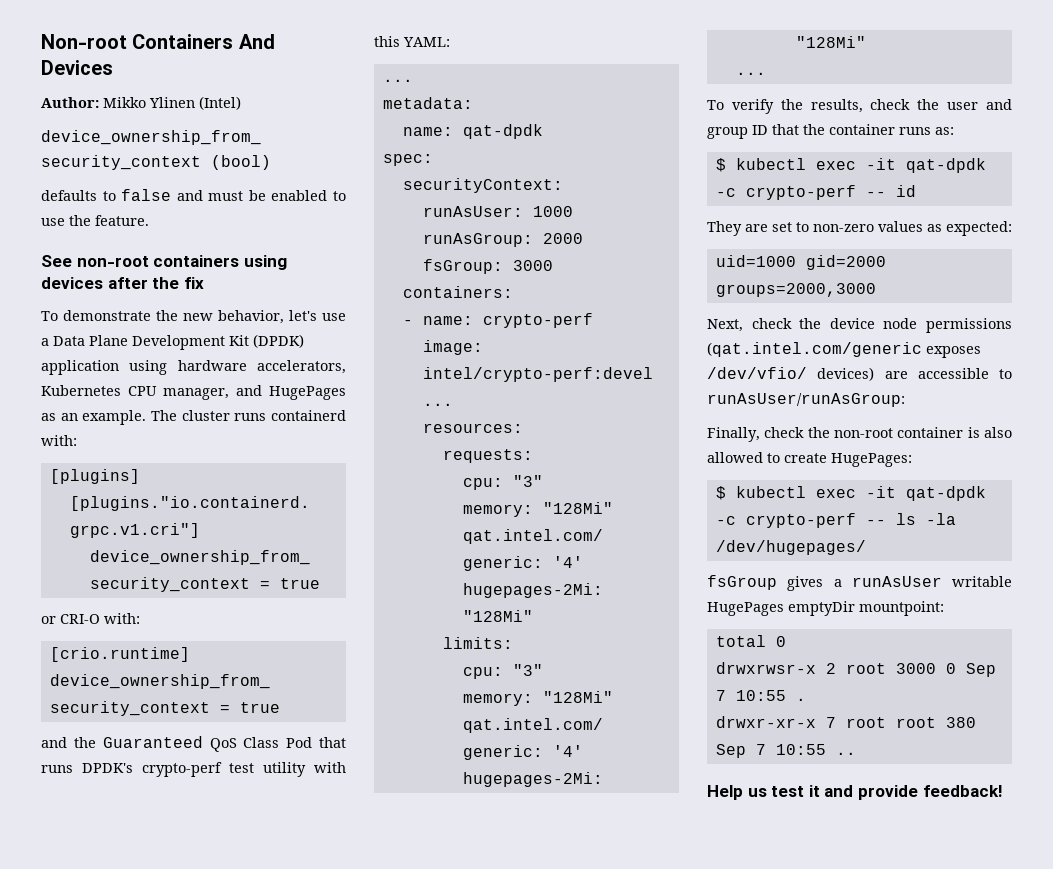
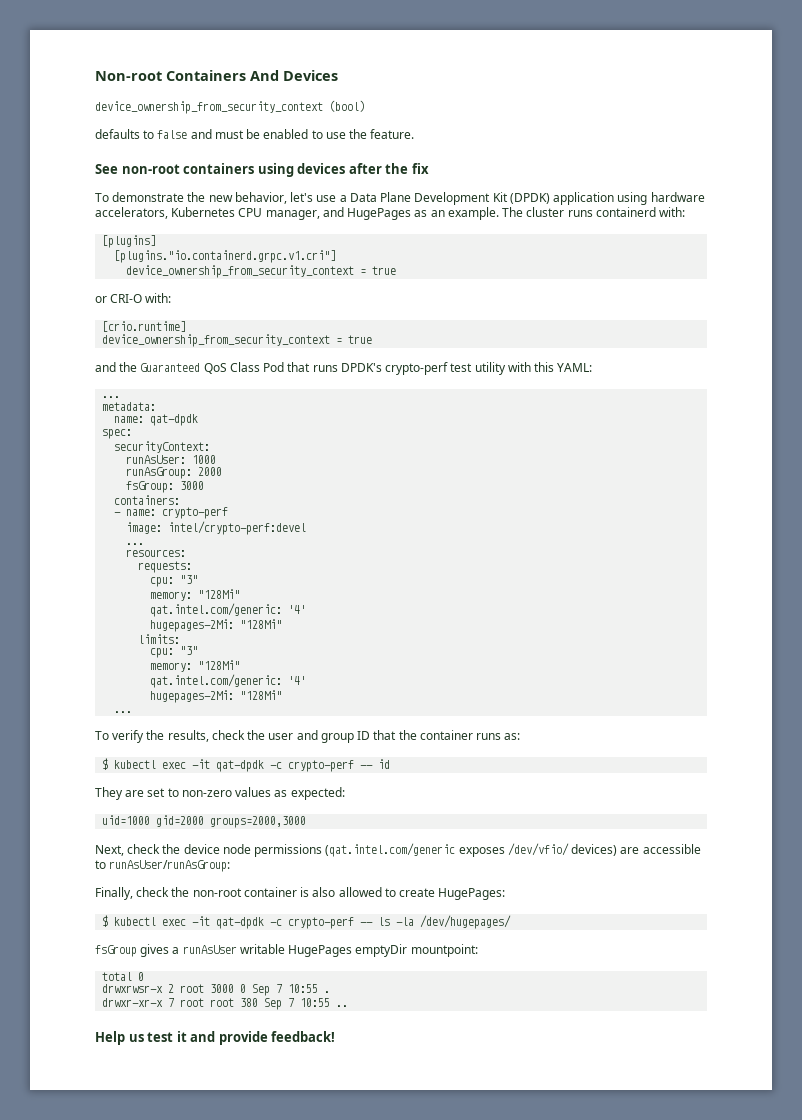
[41,96,241,110] // Author: Mikko Ylinen (Intel) -> (338, 75) none

